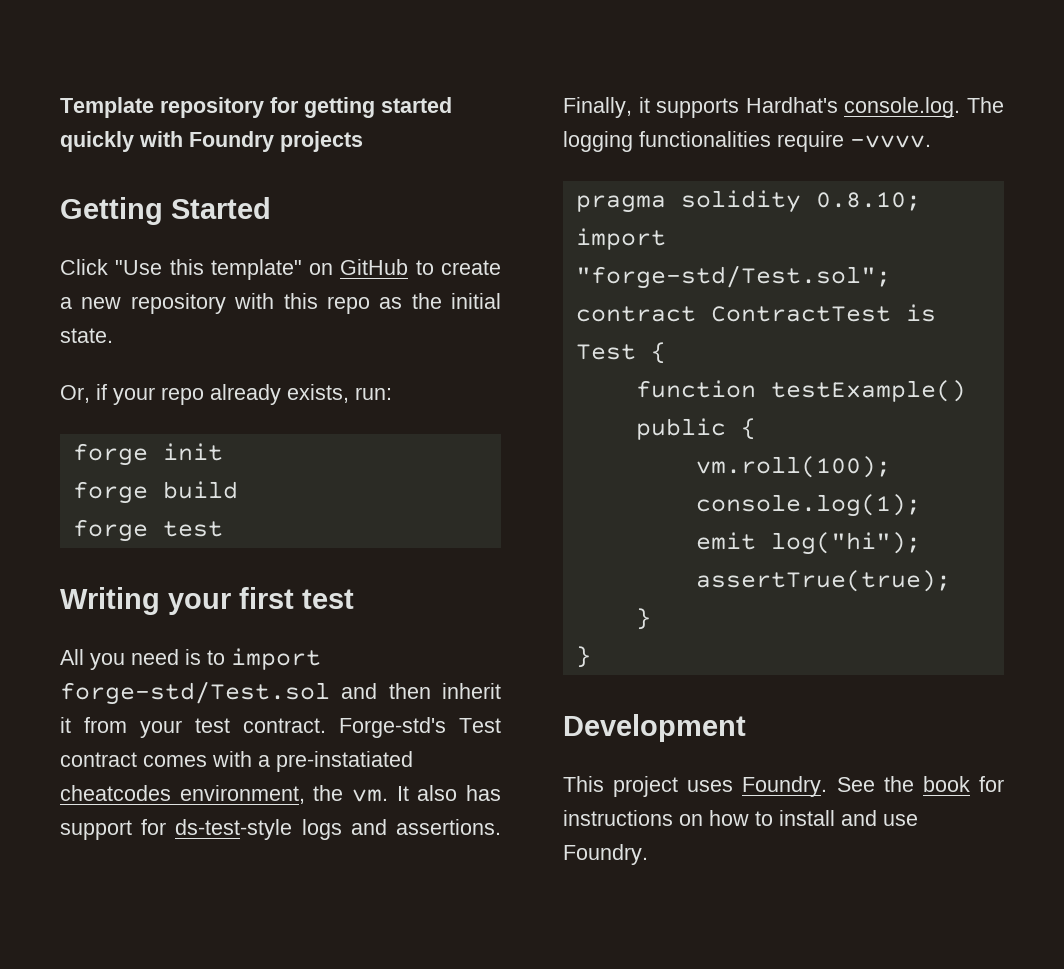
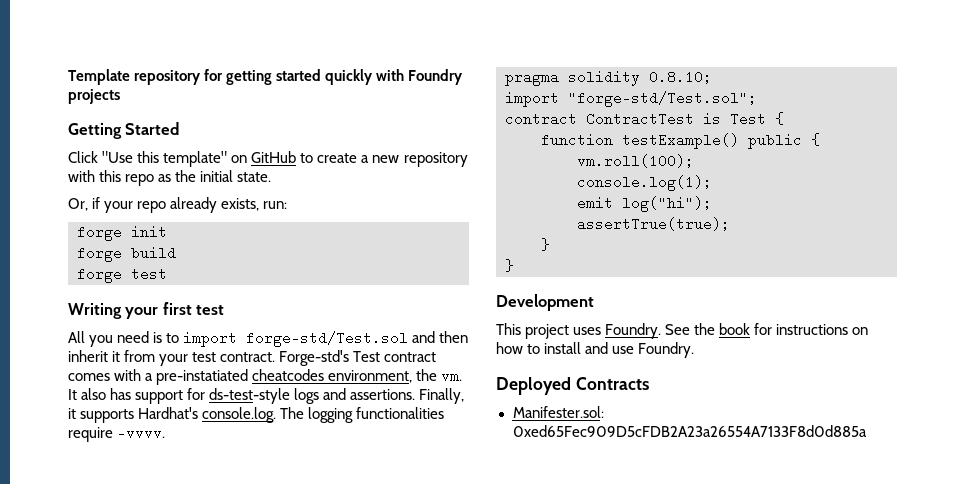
(648, 854) none -> [496,377,649,395] [512,406,604,418] [512,425,867,437] // Deployed Contracts // Manifester.sol: 0xed65Fec909D5cFDB2A23a26554A7133F8d0d885a

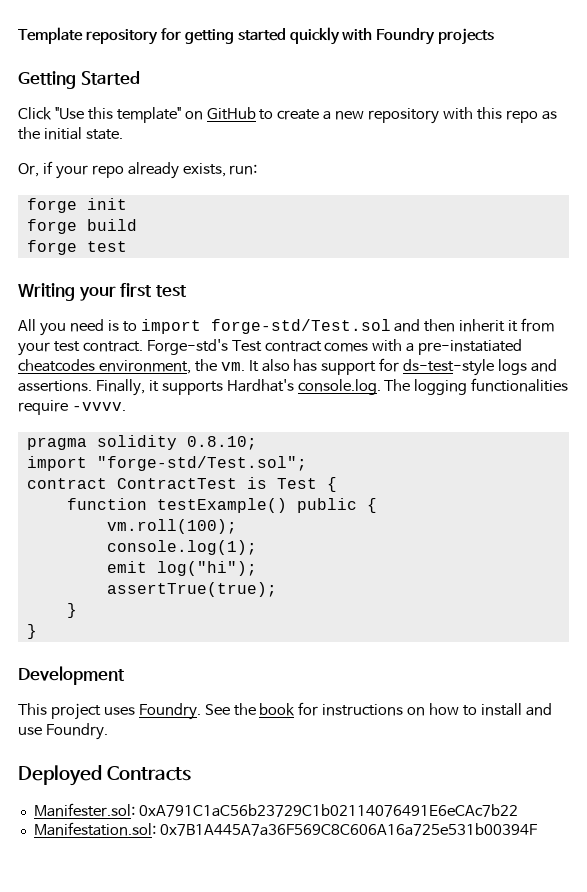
[512,425,867,437] 0xed65Fec909D5cFDB2A23a26554A7133F8d0d885a -> [138,804,518,817] [33,822,537,836] 0xA791C1aC56b23729C1b02114076491E6eCAc7b22 // Manifestation.sol: 0x7B1A445A7a36F569C8C606A16a725e531b00394F

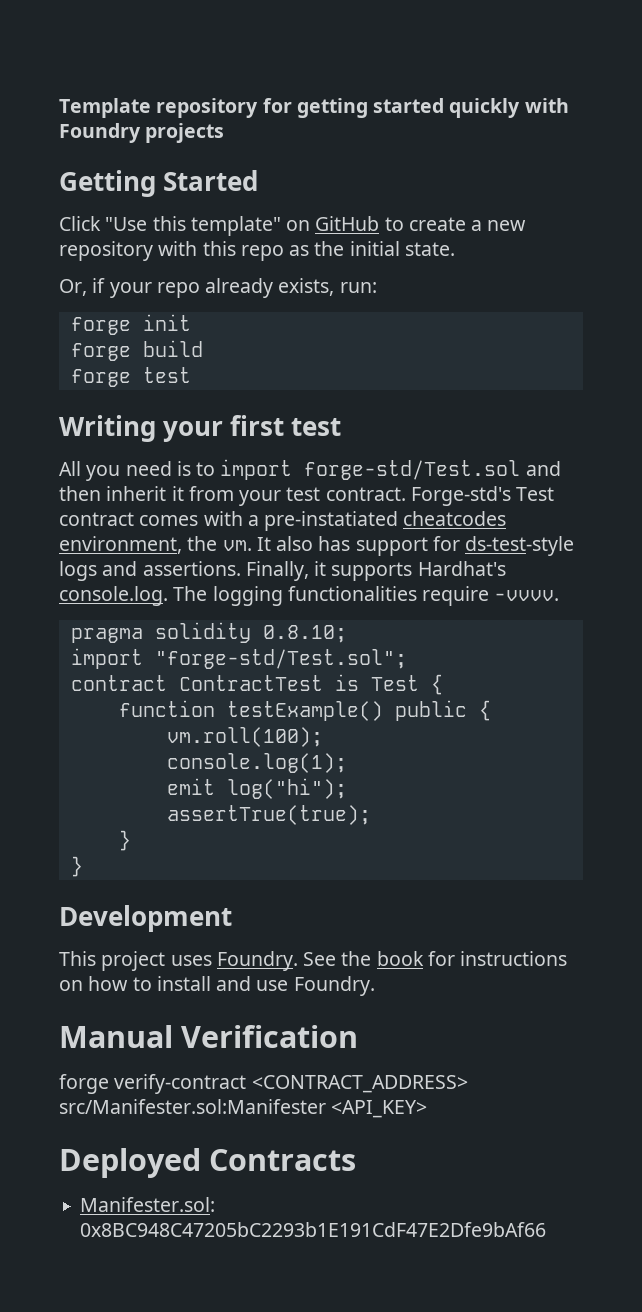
(108, 731) none -> [59,1025,359,1048] [59,1074,468,1094] [59,1099,428,1118] // Manual Verification // forge verify-contract <CONTRACT_ADDRESS> src/Manifester.sol:Manifester <API_KEY>
[138,804,518,817] [33,822,537,836] 0xA791C1aC56b23729C1b02114076491E6eCAc7b22 // Manifestation.sol: 0x7B1A445A7a36F569C8C606A16a725e531b00394F -> [80,1222,547,1237] 0x8BC948C47205bC2293b1E191CdF47E2Dfe9bAf66

